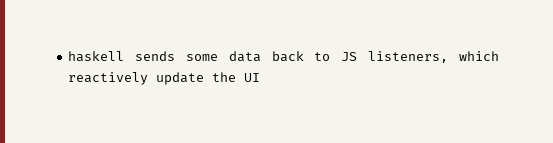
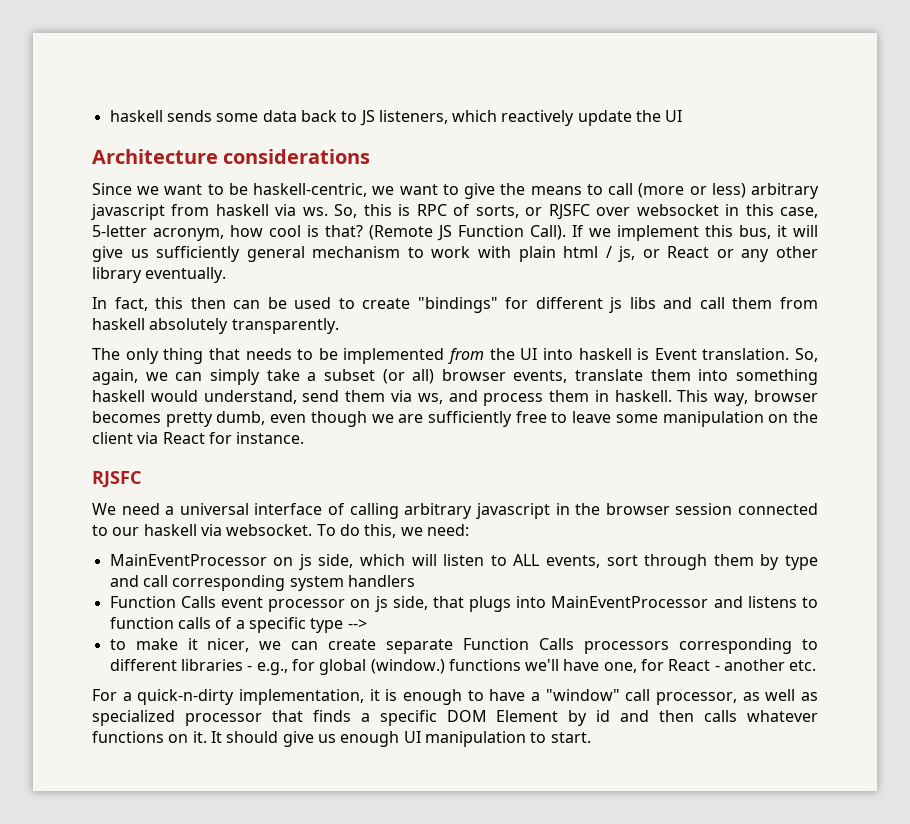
(261, 77) none -> [92,149,371,164] [92,183,820,199] [91,204,818,220] [92,225,818,241] [92,246,818,262] [92,267,227,283] [92,297,818,313] [92,318,339,334] [92,348,818,364] [92,369,818,385] [92,390,819,406] [92,411,818,427] [92,432,305,444] [92,471,141,488] [92,503,819,519] [92,524,469,538] [109,554,819,570] [109,575,415,591] [109,596,818,612] [109,617,367,633] [109,638,819,654] [109,659,817,675] [92,689,818,705] [92,710,818,726] [92,731,591,747] // Architecture considerations // Since we want to be haskell-centric, we want to give the means to call (more or less) arbitrary javascript from haskell via ws. So, this is RPC of sorts, or RJSFC over websocket in this case, 5-letter acronym, how cool is that? (Remote JS Function Call). If we implement this bus, it will give us sufficiently general mechanism to work with plain html / js, or React or any other library eventually. // In fact, this then can be used to create "bindings" for different js libs and call them from haskell absolutely transparently. // The only thing that needs to be implemented from the UI into haskell is Event translation. So, again, we can simply take a subset (or all) browser events, translate them into something haskell would understand, send them via ws, and process them in haskell. This way, browser becomes pretty dumb, even though we are sufficiently free to leave some manipulation on the client via React for instance. // RJSFC // We need a universal interface of calling arbitrary javascript in the browser session connected to our haskell via websocket. To do this, we need: // MainEventProcessor on js side, which will listen to ALL events, sort through them by type and call corresponding system handlers // Function Calls event processor on js side, that plugs into MainEventProcessor and listens to function calls of a specific type --> // to make it nicer, we can create separate Function Calls processors corresponding to different libraries - e.g., for global (window.) functions we'll have one, for React - another etc. // For a quick-n-dirty implementation, it is enough to have a "window" call processor, as well as specialized processor that finds a specific DOM Element by id and then calls whatever functions on it. It should give us enough UI manipulation to start.

